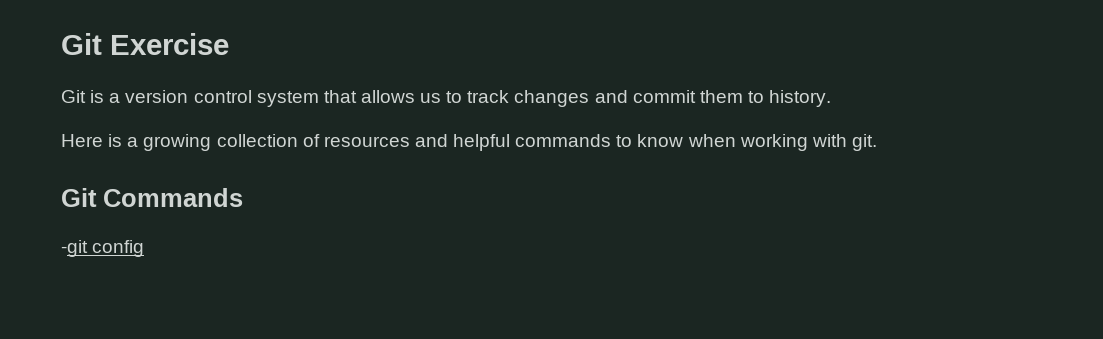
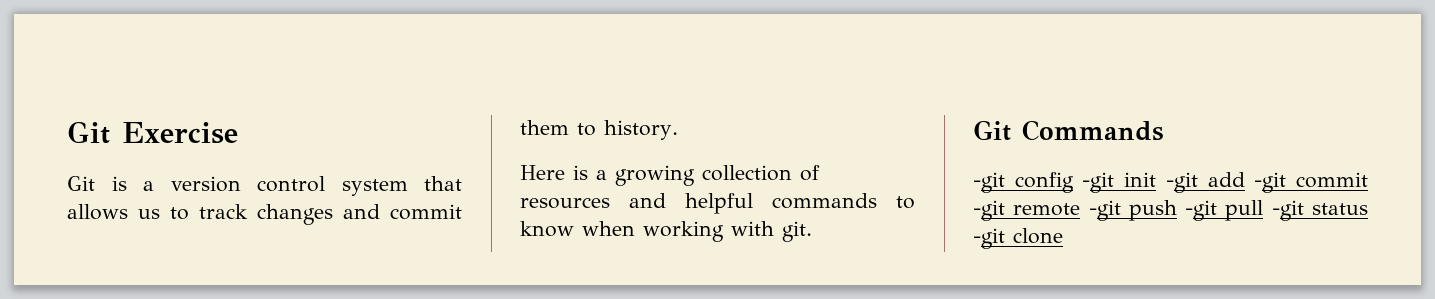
(145, 248) none -> [1082,172,1368,193] [973,200,1368,221] [973,228,1063,249] -git init -git add -git commit -git remote -git push -git pull -git status -git clone

